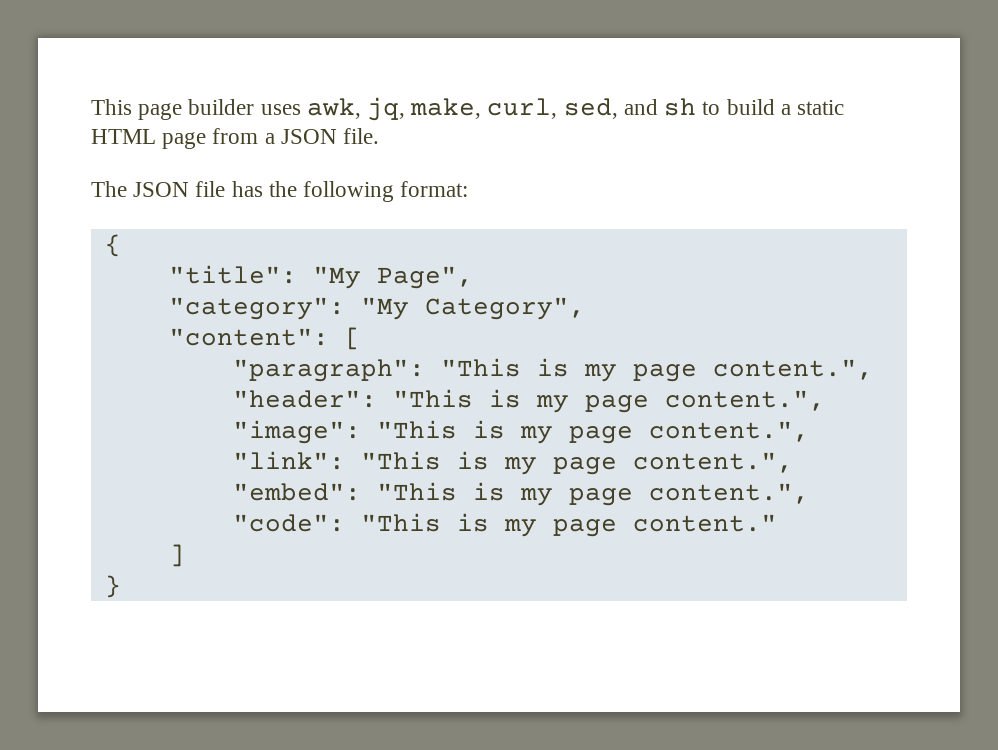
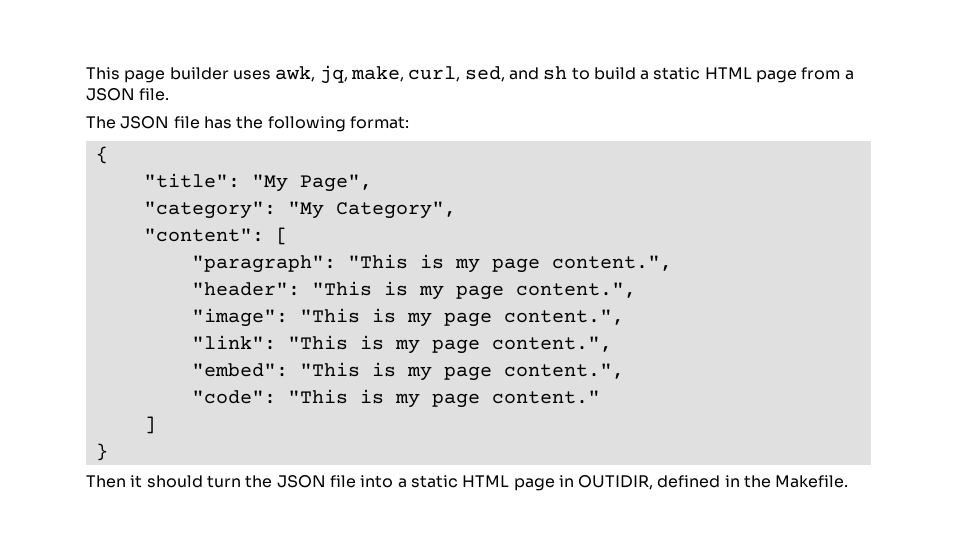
(121, 586) none -> [86,475,849,491] // Then it should turn the JSON file into a static HTML page in OUTIDIR, defined in the Makefile.

